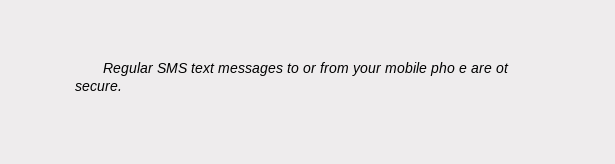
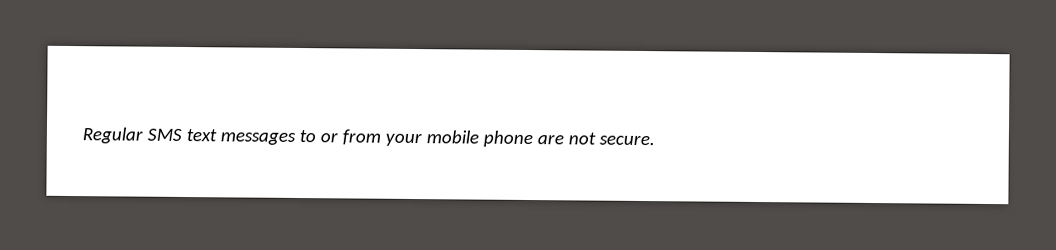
[430,62,510,76] pho e are ot -> [482,130,596,148] phone are not

